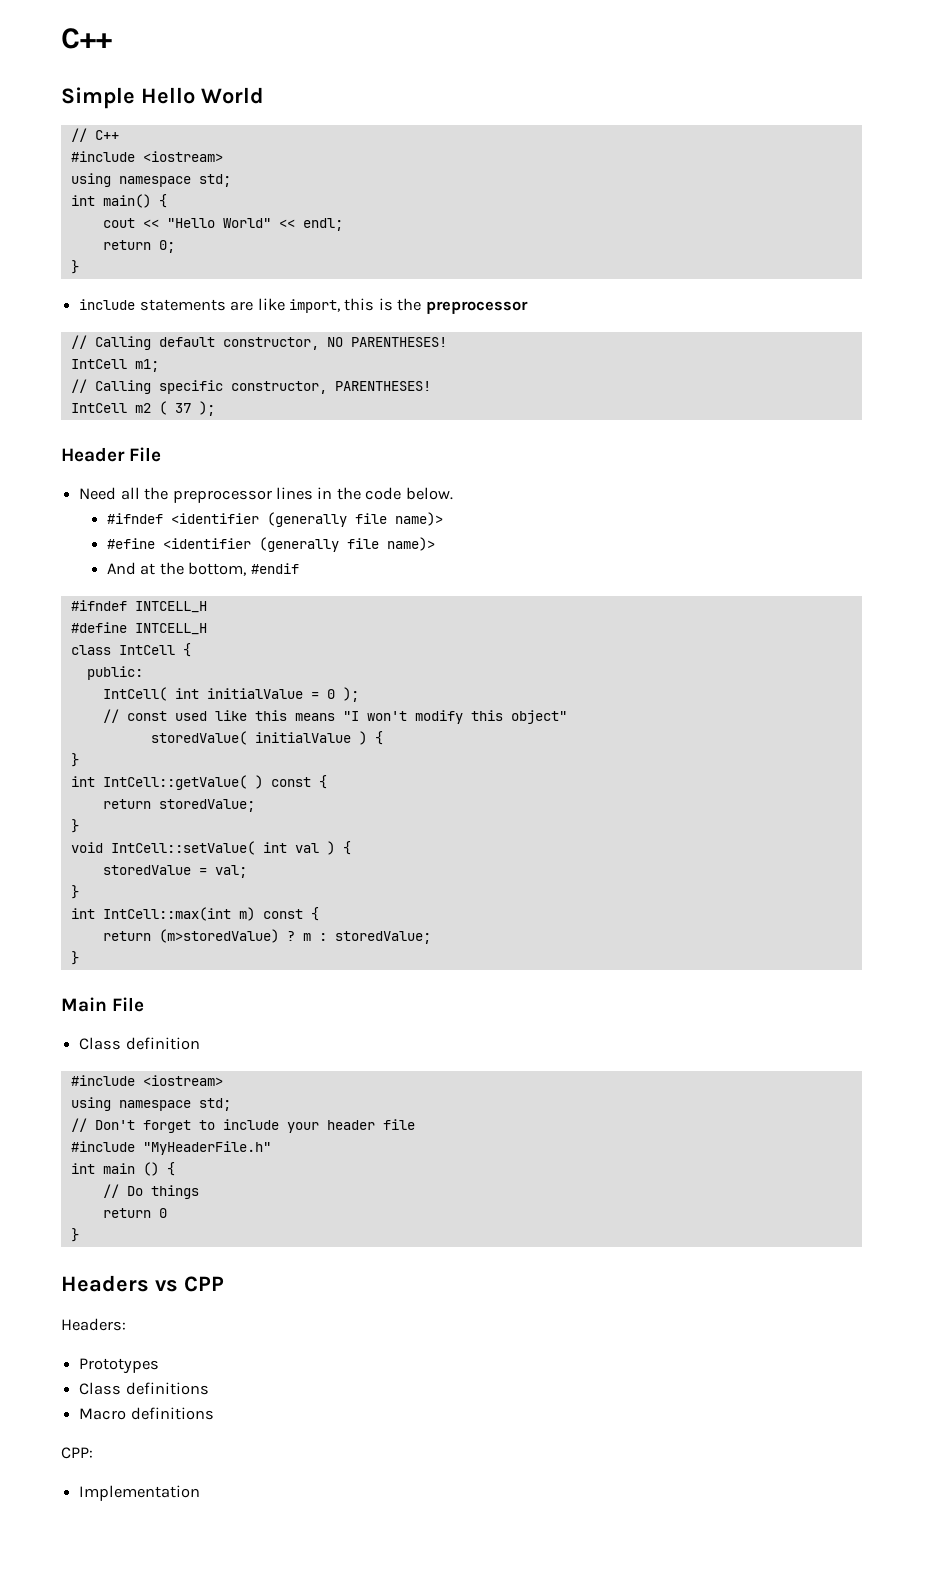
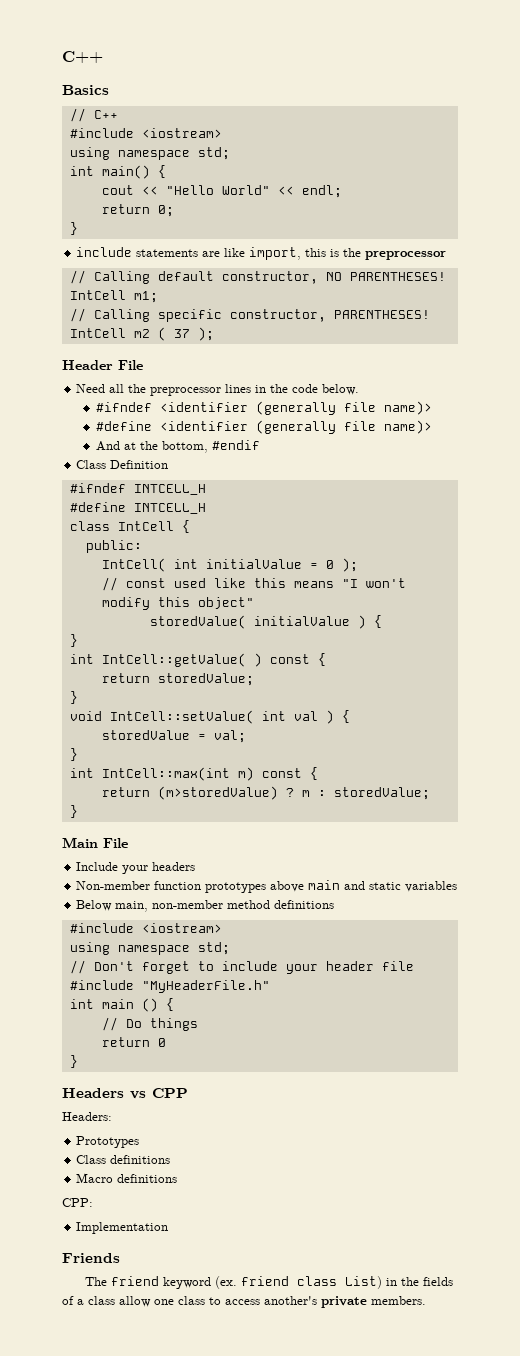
[61,28,112,49] [61,87,264,109] C++ // Simple Hello World -> [62,51,103,63] [62,85,109,95] C++ // Basics
[106,538,155,549] #efine -> [95,421,152,431] #define
(299, 568) none -> [76,460,169,469] // Class Definition
[79,1037,200,1050] Class definition -> [76,862,196,874] [76,880,458,893] [76,900,335,912] Include your headers // Non-member function prototypes above main and static variables // Below main, non-member method definitions
(201, 1493) none -> [62,1253,120,1263] [85,1276,454,1289] [62,1296,426,1308] // Friends // The friend keyword (ex. friend class List) in the fields of a class allow one class to access another's private members.

